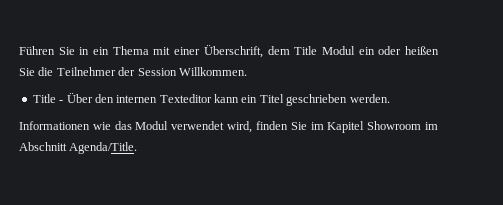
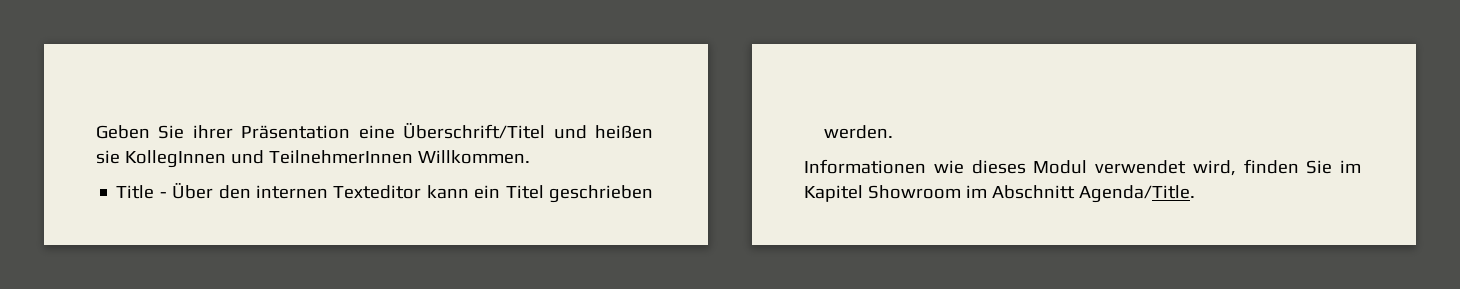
[19,45,439,58] [19,67,177,76] Führen Sie in ein Thema mit einer Überschrift, dem Title Modul ein oder heißen Sie die Teilnehmer der Session -> [96,123,653,139] [96,150,413,168] Geben Sie ihrer Präsentation eine Überschrift/Titel und heißen sie KollegInnen und TeilnehmerInnen
[114,121,132,130] das -> [971,160,1026,174] dieses

